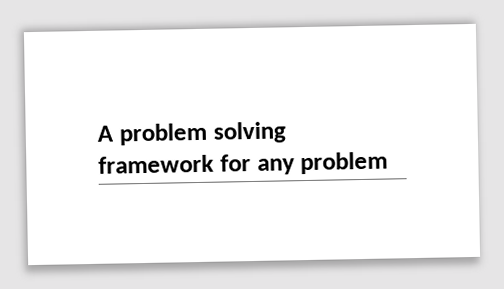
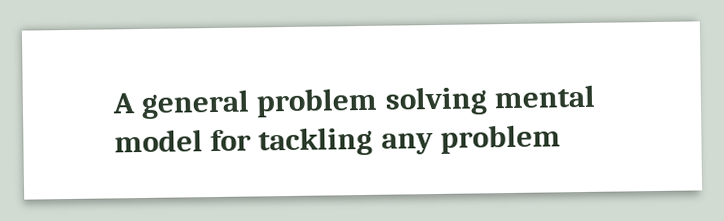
(114, 133) none -> [141,89,251,119] general
[98,154,251,174] framework for -> [493,84,595,109] [114,126,374,157] mental model for tackling

